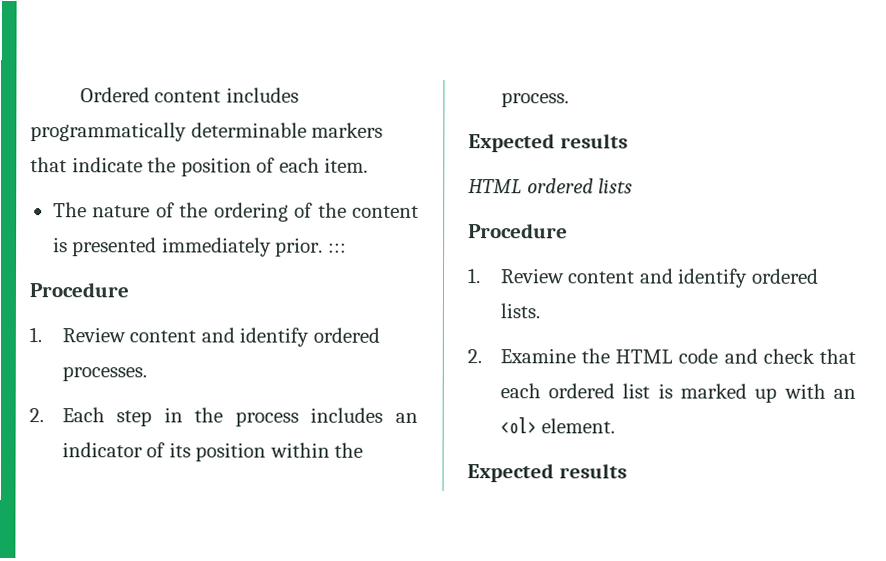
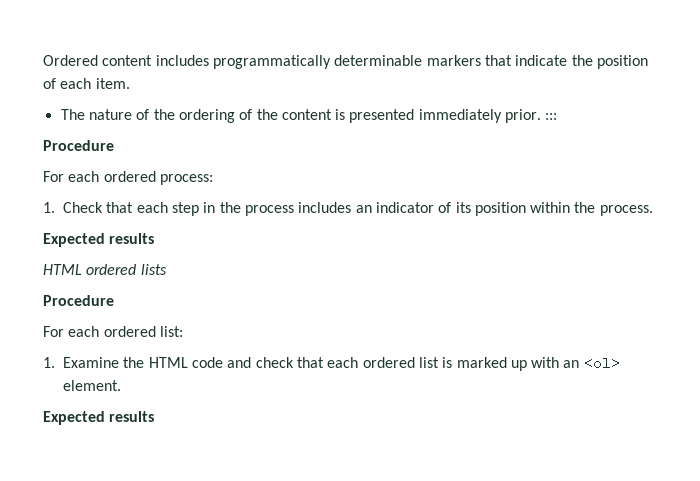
[29,327,380,347] [61,366,147,382] [29,407,105,423] 1. Review content and identify ordered processes. // 2. Each -> [43,171,213,185] [43,202,168,213] For each ordered process: // 1. Check that each
[467,268,819,288] [499,303,540,319] [467,349,482,364] 1. Review content and identify ordered lists. // 2. -> [43,326,183,337] [43,357,55,368] For each ordered list: // 1.

